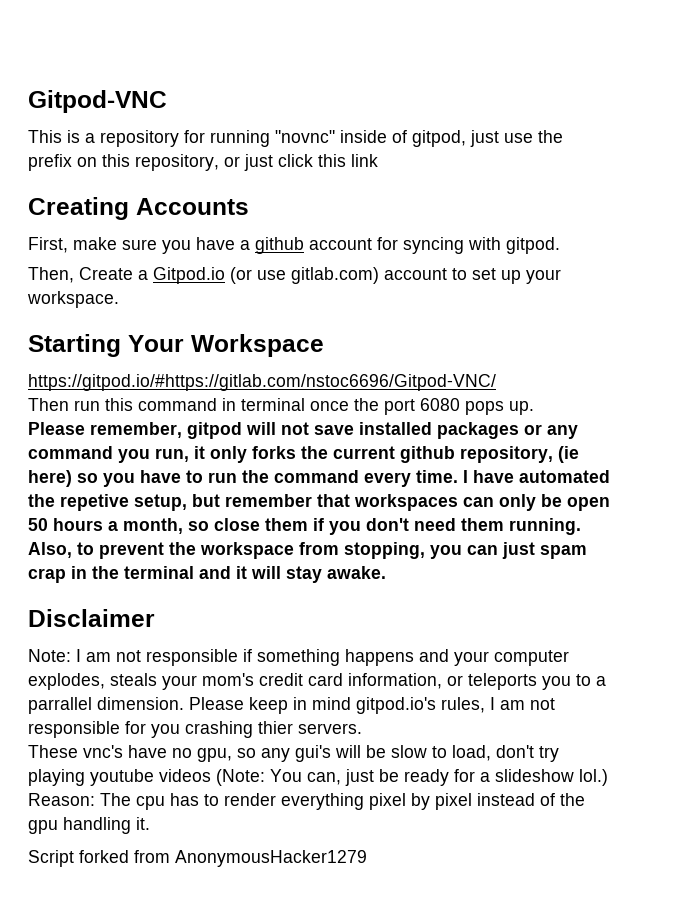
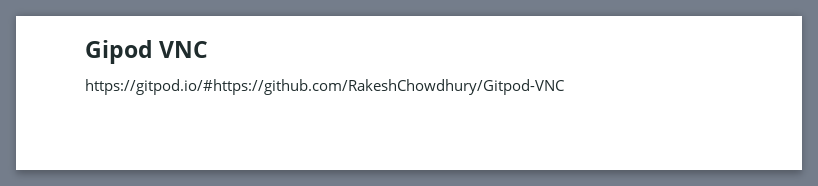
[28,90,167,113] [28,130,563,147] [28,154,378,171] [28,197,249,220] [28,237,560,254] [28,267,561,284] [27,291,119,308] [28,334,324,357] [28,374,496,391] [28,398,534,415] [28,422,578,439] [28,446,579,463] [28,470,610,487] [28,494,610,511] [28,518,581,535] [28,542,587,559] [28,566,386,583] [28,609,155,627] [28,649,569,666] [28,673,606,690] [28,697,555,714] [28,721,362,738] [28,745,559,762] [28,769,608,786] [28,793,585,810] [28,817,150,834] [28,850,367,867] Gitpod-VNC // This is a repository for running "novnc" inside of gitpod, just use the prefix on this repository, or just click this link // Creating Accounts // First, make sure you have a github account for syncing with gitpod. // Then, Create a Gitpod.io (or use gitlab.com) account to set up your workspace. // Starting Your Workspace // https://gitpod.io/#https://gitlab.com/nstoc6696/Gitpod-VNC/ // Then run this command in terminal once the port 6080 pops up. // Please remember, gitpod will not save installed packages or any command you run, it only forks the current github repository, (ie here) so you have to run the command every time. I have automated the repetive setup, but remember that workspaces can only be open 50 hours a month, so close them if you don't need them running. Also, to prevent the workspace from stopping, you can just spam crap in the terminal and it will stay awake. // Disclaimer // Note: I am not responsible if something happens and your computer explodes, steals your mom's credit card information, or teleports you to a parrallel dimension. Please keep in mind gitpod.io's rules, I am not responsible for you crashing thier servers. // These vnc's have no gpu, so any gui's will be slow to load, don't try playing youtube videos (Note: You can, just be ready for a slideshow lol.) Reason: The cpu has to render everything pixel by pixel instead of the gpu handling it. // Script forked from AnonymousHacker1279 -> [85,40,209,64] [85,79,565,95] Gipod VNC // https://gitpod.io/#https://github.com/RakeshChowdhury/Gitpod-VNC

